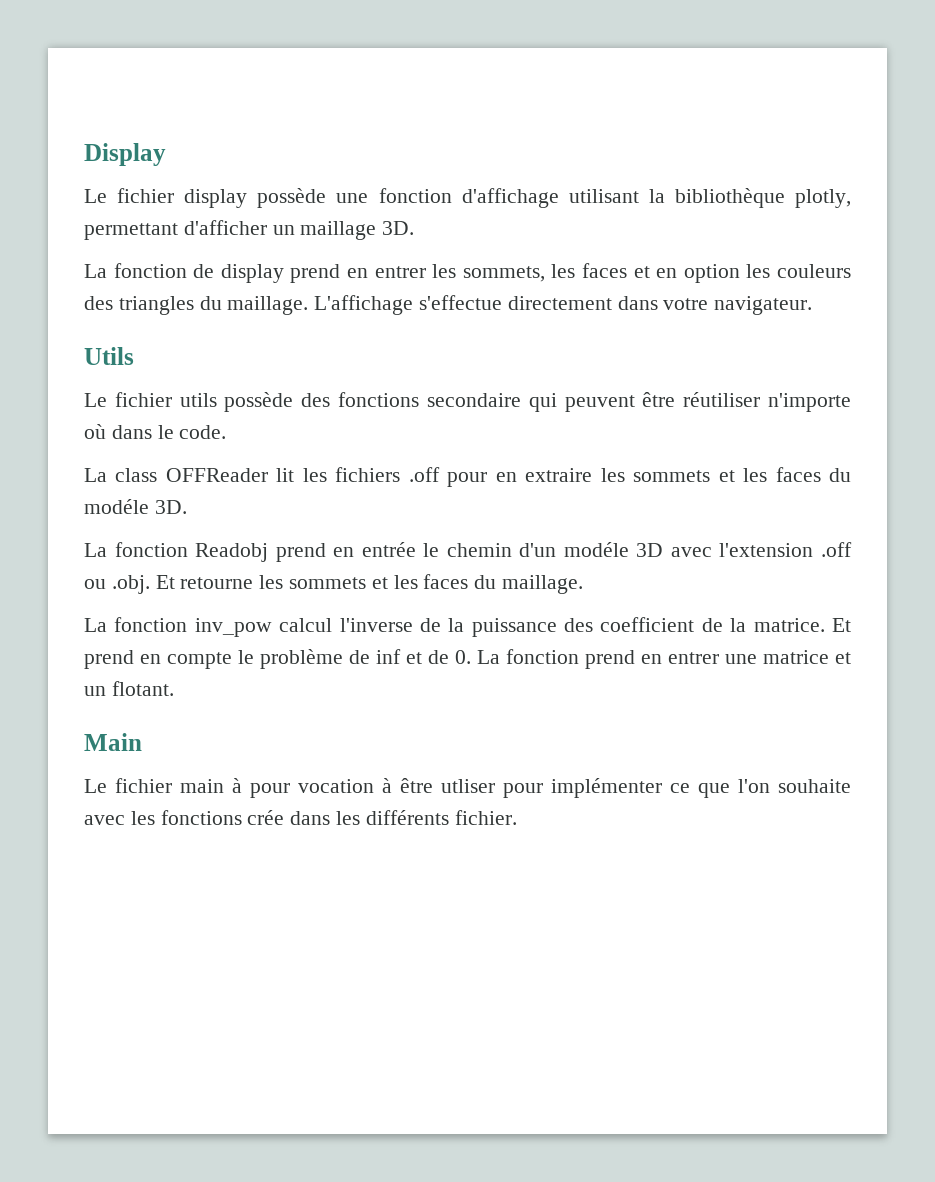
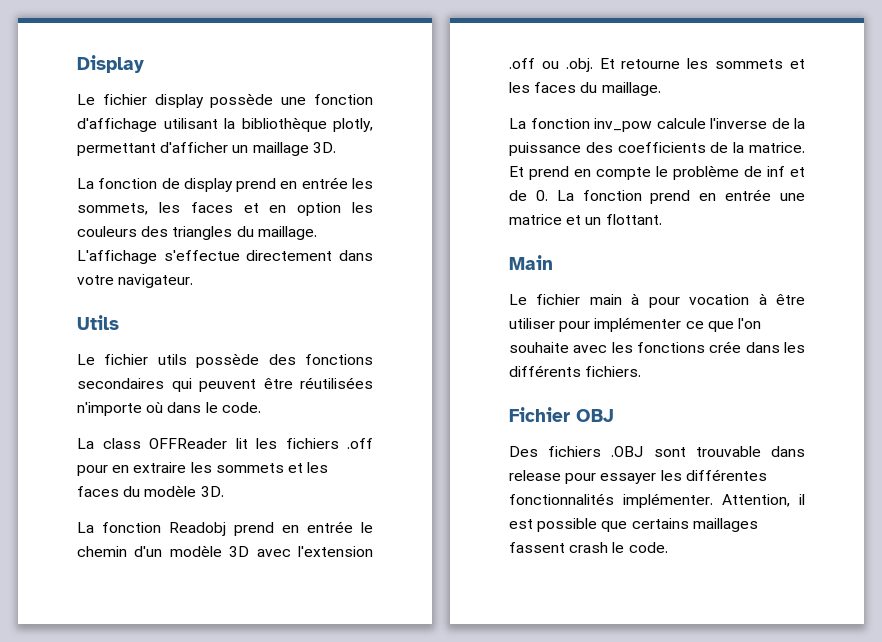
[374,266,426,278] entrer -> [301,177,348,189] entrée
[426,393,521,407] secondaire -> [77,378,164,389] secondaires
[683,392,761,407] réutiliser -> [300,377,373,389] réutilisées
[84,499,149,514] modéle -> [144,485,197,497] modèle
[563,542,629,557] modéle -> [169,545,222,557] modèle
[279,618,333,632] calcul -> [656,118,706,129] calcule
[600,617,695,632] coefficient -> [617,142,706,153] coefficients
[668,652,719,664] entrer -> [725,189,772,201] entrée
[111,681,174,696] flotant. -> [605,214,662,225] flottant.
[441,779,495,793] utliser -> [509,318,555,329] utiliser
[454,810,517,825] fichier. -> [585,366,642,377] [509,407,614,422] [509,446,805,457] [509,469,767,484] [509,493,805,508] [509,518,758,532] [509,542,668,553] fichiers. // Fichier OBJ // Des fichiers .OBJ sont trouvable dans release pour essayer les différentes fonctionnalités implémenter. Attention, il est possible que certains maillages fassent crash le code.

